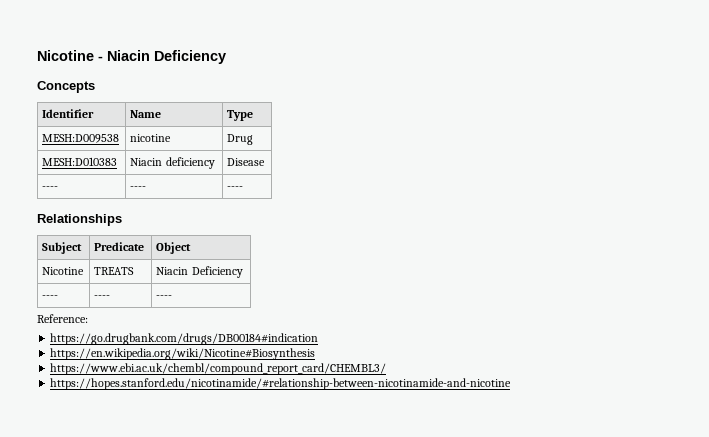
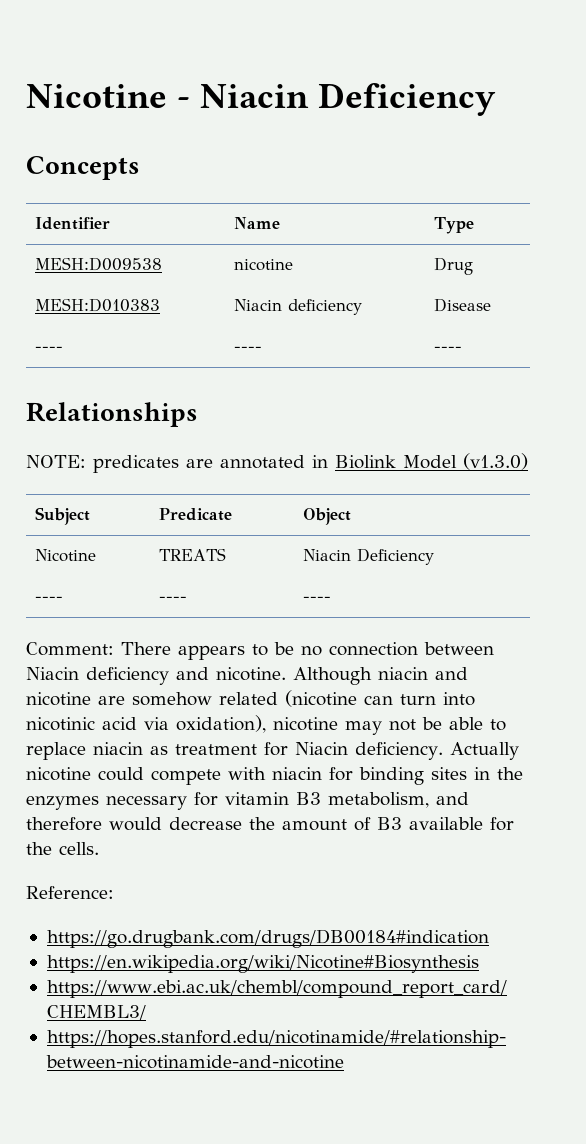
(122, 220) none -> [26,453,528,473] // NOTE: predicates are annotated in Biolink Model (v1.3.0)
(173, 297) none -> [26,642,494,660] [26,667,468,685] [26,690,475,707] [26,715,506,735] [26,742,519,760] [26,767,523,785] [26,792,469,810] [26,817,514,831] [26,842,99,855] // Comment: There appears to be no connection between Niacin deficiency and nicotine. Although niacin and nicotine are somehow related (nicotine can turn into nicotinic acid via oxidation), nicotine may not be able to replace niacin as treatment for Niacin deficiency. Actually nicotine could compete with niacin for binding sites in the enzymes necessary for vitamin B3 metabolism, and therefore would decrease the amount of B3 available for the cells.

